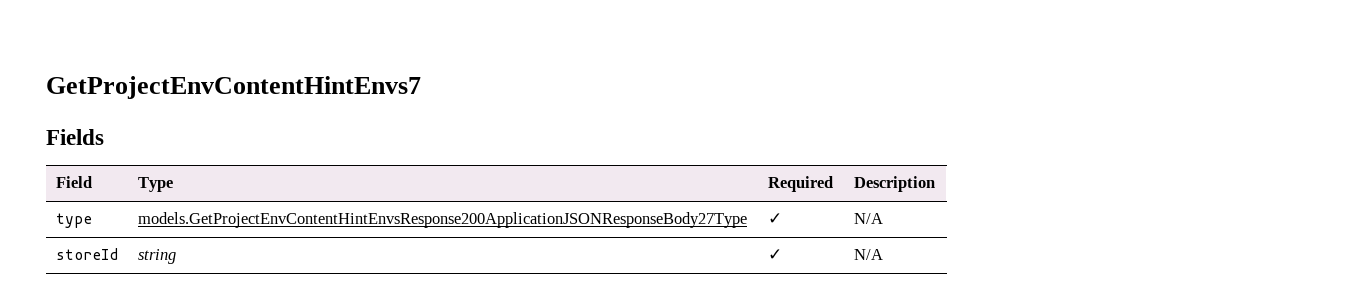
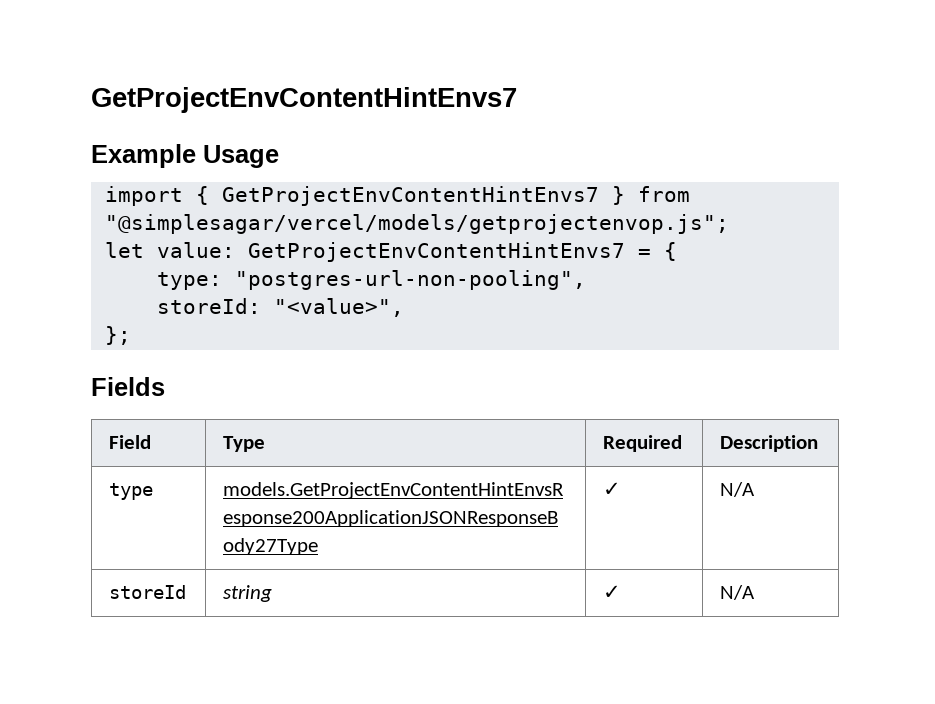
[46,76,421,99] GetProjectEnvContentHintEnvs7 -> [91,87,517,113] [91,144,279,168] [104,186,690,206] [104,214,729,234] [104,242,677,262] [156,270,586,290] [156,298,404,317] [104,326,131,345] GetProjectEnvContentHintEnvs7 // Example Usage // import { GetProjectEnvContentHintEnvs7 } from "@simplesagar/vercel/models/getprojectenvop.js"; // let value: GetProjectEnvContentHintEnvs7 = { // type: "postgres-url-non-pooling", // storeId: "<value>", // };

